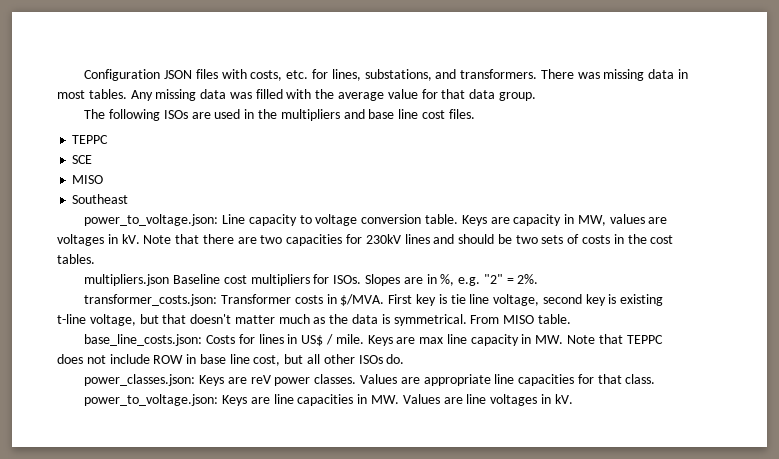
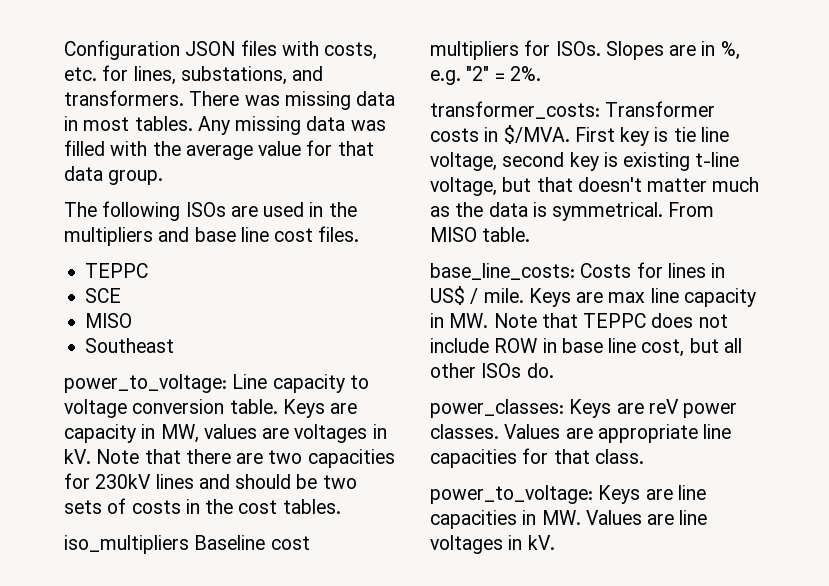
[84,214,219,226] power_to_voltage.json: -> [64,374,227,393] power_to_voltage:
[84,274,170,286] multipliers.json -> [64,535,189,554] iso_multipliers
[84,294,218,306] transformer_costs.json: -> [430,101,600,119] transformer_costs:
[84,334,203,346] base_line_costs.json: -> [430,263,575,280] base_line_costs:
[84,374,196,386] power_classes.json: -> [430,399,564,418] power_classes:
[84,394,219,406] power_to_voltage.json: -> [430,485,593,504] power_to_voltage:

